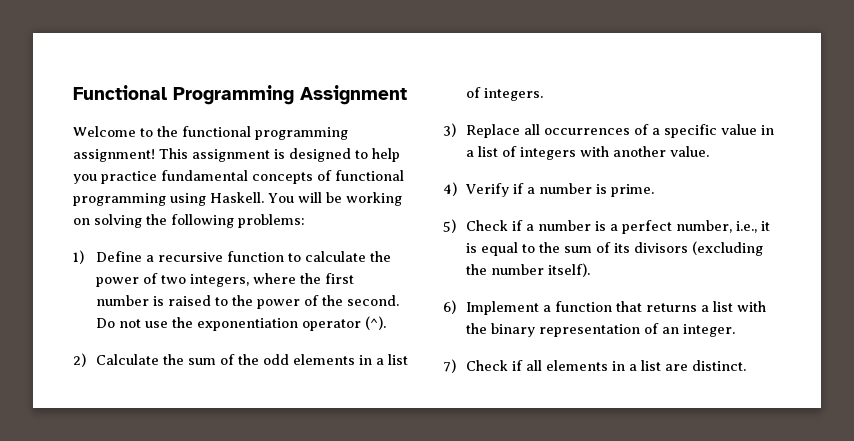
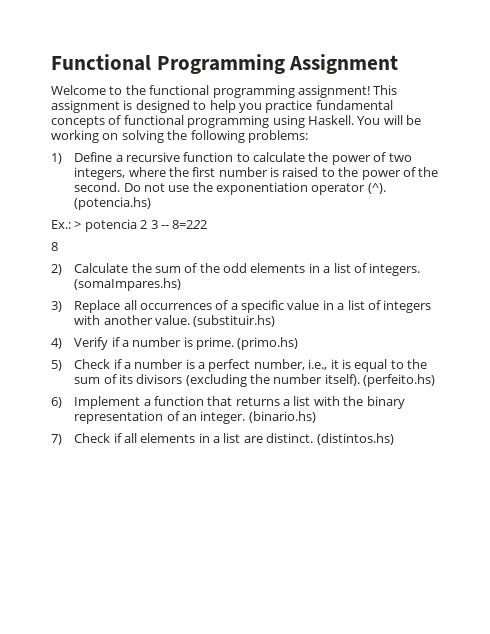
(387, 323) none -> [74,197,152,210] [51,219,208,232] [51,242,58,251] (potencia.hs) // Ex.: > potencia 2 3 -- 8=222 // 8
(544, 94) none -> [74,278,182,291] (somaImpares.hs)
(710, 151) none -> [193,315,276,327] (substituir.hs)
(655, 190) none -> [237,337,299,350] (primo.hs)
(591, 270) none -> [363,374,436,387] (perfeito.hs)
(736, 330) none -> [248,411,316,423] (binario.hs)
(747, 365) none -> [316,433,394,445] (distintos.hs)

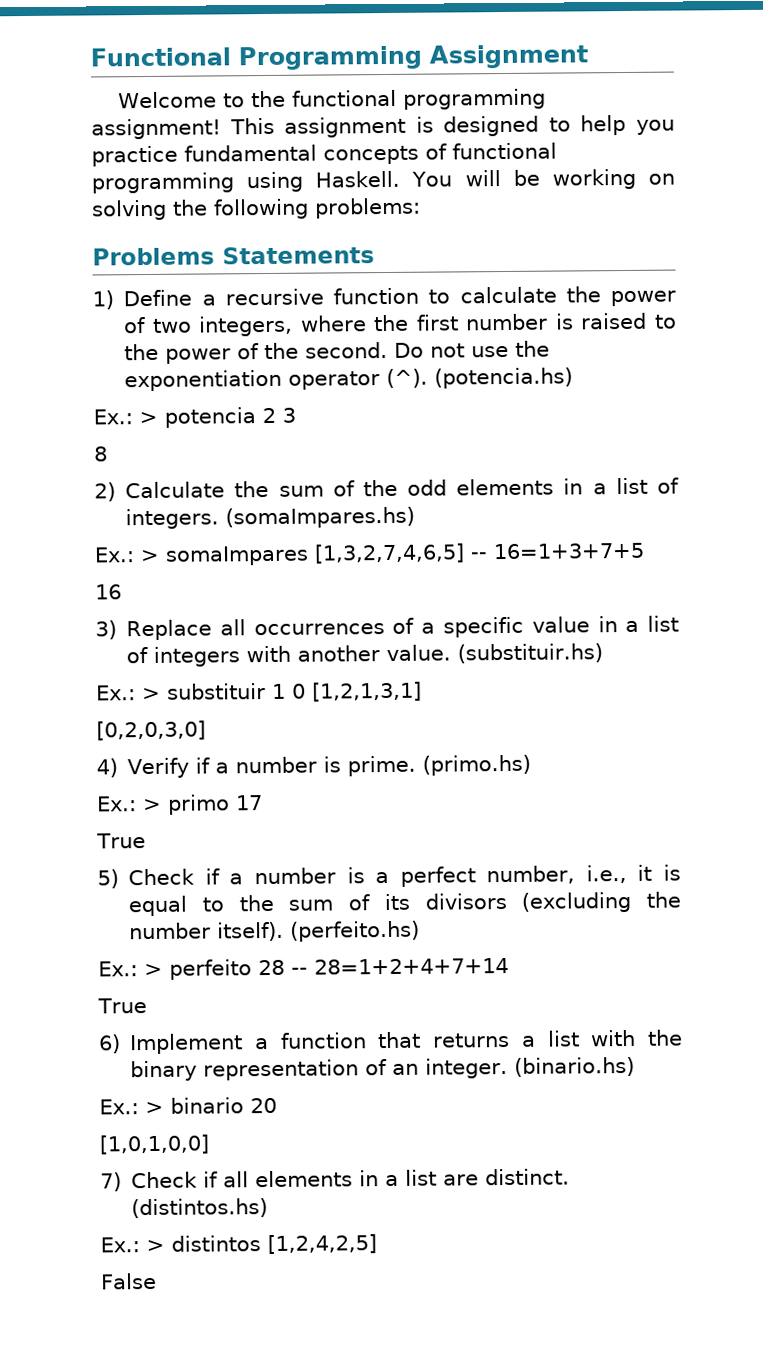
(308, 136) none -> [92,246,375,266] // Problems Statements
[160,220,208,229] -- 8=222 -> (296, 415) none
(182, 284) none -> [94,542,645,566] [95,584,122,600] // Ex.: > somaImpares [1,3,2,7,4,6,5] -- 16=1+3+7+5 // 16
(276, 321) none -> [96,681,422,702] [96,720,206,741] // Ex.: > substituir 1 0 [1,2,1,3,1] // [0,2,0,3,0]
(299, 343) none -> [96,794,263,815] [96,833,146,849] // Ex.: > primo 17 // True
(436, 380) none -> [98,957,509,980] [97,998,147,1014] // Ex.: > perfeito 28 -- 28=1+2+4+7+14 // True
(316, 417) none -> [99,1097,277,1115] [99,1134,209,1155] // Ex.: > binario 20 // [1,0,1,0,0]
(394, 439) none -> [100,1234,377,1255] [100,1272,157,1290] // Ex.: > distintos [1,2,4,2,5] // False

